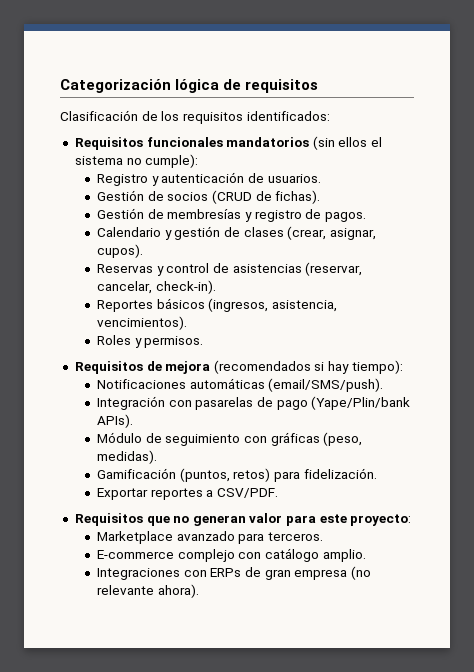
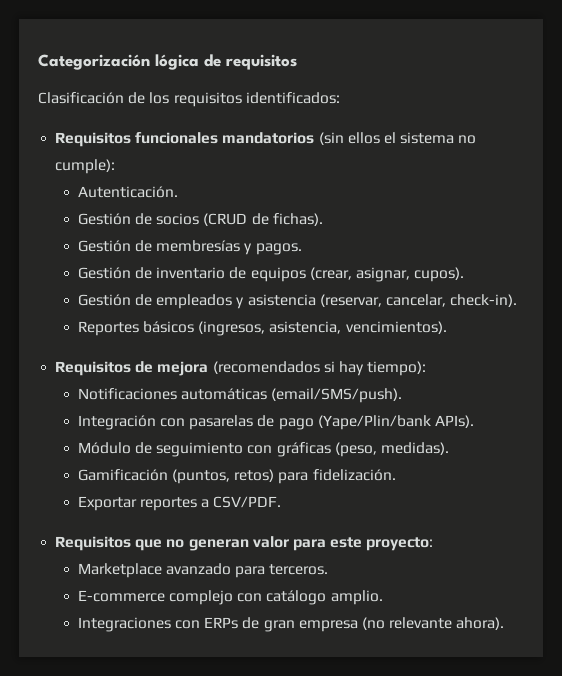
[97,172,321,186] Registro y autenticación de usuarios. -> [77,186,178,198] Autenticación.
[254,209,322,222] registro de -> (253, 249) none
[97,226,376,240] [97,244,144,258] [97,263,302,276] Calendario y gestión de clases (crear, asignar, cupos). // Reservas y control de asistencias -> [77,267,465,282] [77,294,316,309] Gestión de inventario de equipos (crear, asignar, cupos). // Gestión de empleados y asistencia
[97,335,204,348] // Roles y permisos. -> (447, 327) none

